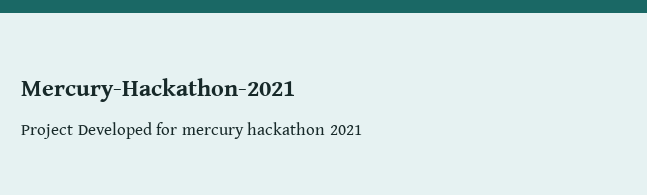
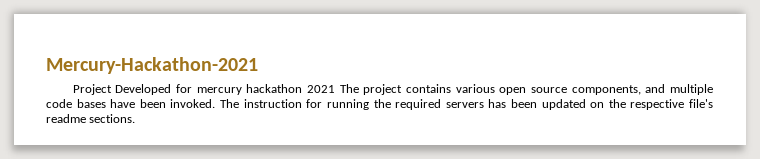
(362, 130) none -> [339,84,713,95] [46,99,713,110] [46,114,136,123] The project contains various open source components, and multiple code bases have been invoked. The instruction for running the required servers has been updated on the respective file's readme sections.

